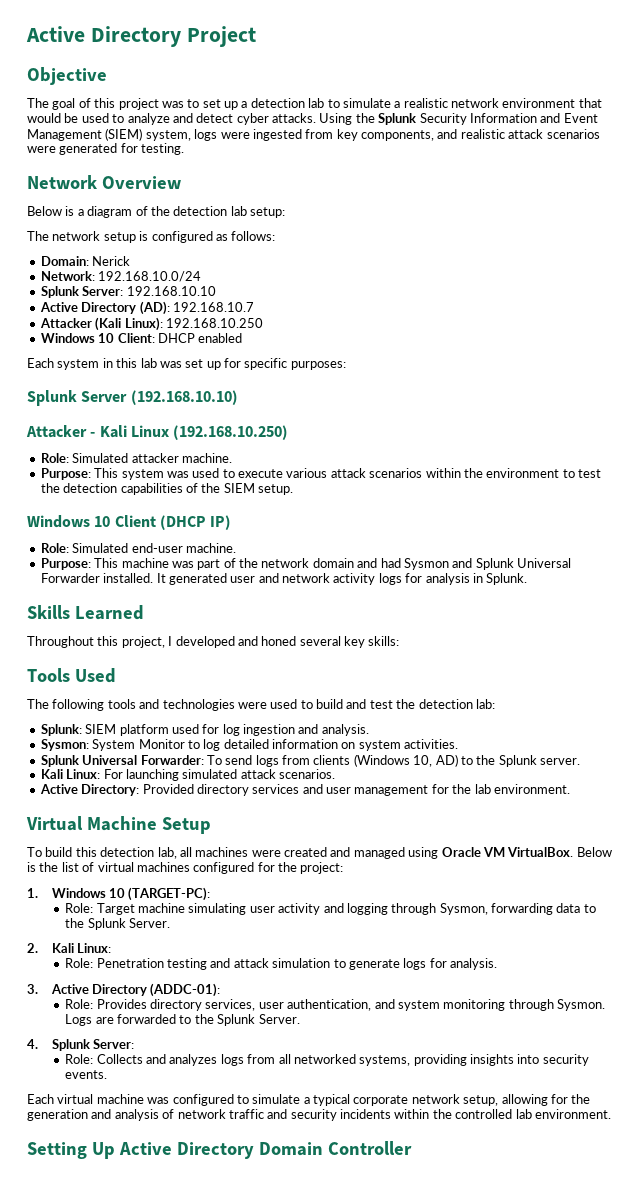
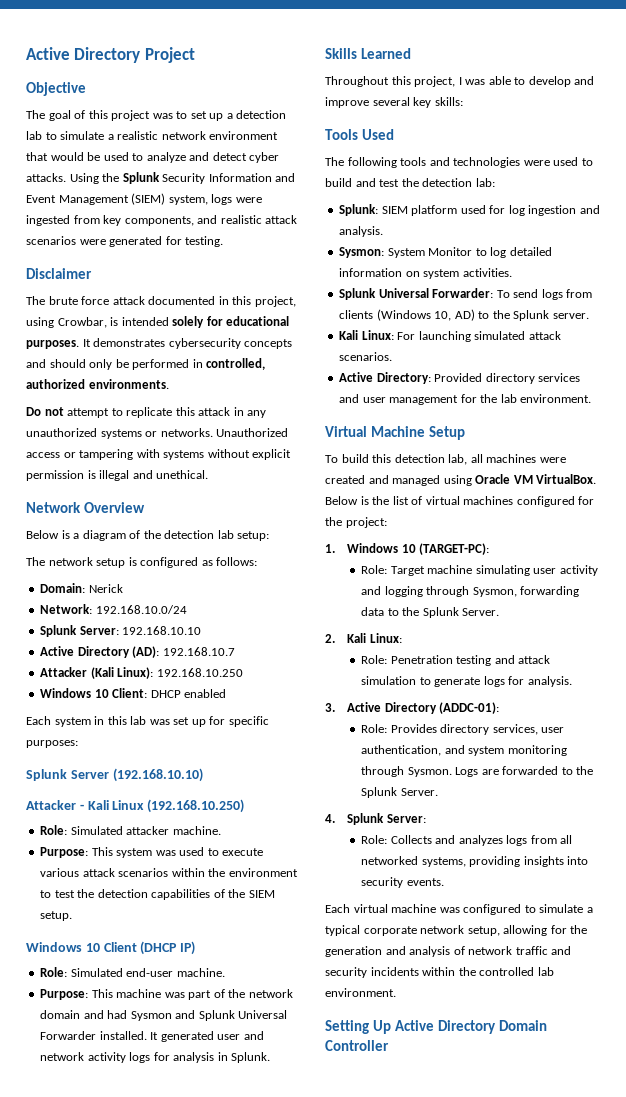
(185, 149) none -> [26,268,92,279] [26,296,296,307] [26,316,290,328] [26,338,293,349] [26,358,266,370] [26,379,169,389] [26,407,267,418] [26,428,289,439] [26,449,292,460] [26,470,209,481] // Disclaimer // The brute force attack documented in this project, using Crowbar, is intended solely for educational purposes. It demonstrates cybersecurity concepts and should only be performed in controlled, authorized environments. // Do not attempt to replicate this attack in any unauthorized systems or networks. Unauthorized access or tampering with systems without explicit permission is illegal and unethical.
[175,636,297,648] developed and honed -> [465,76,595,87] [325,97,369,108] was able to develop and improve

